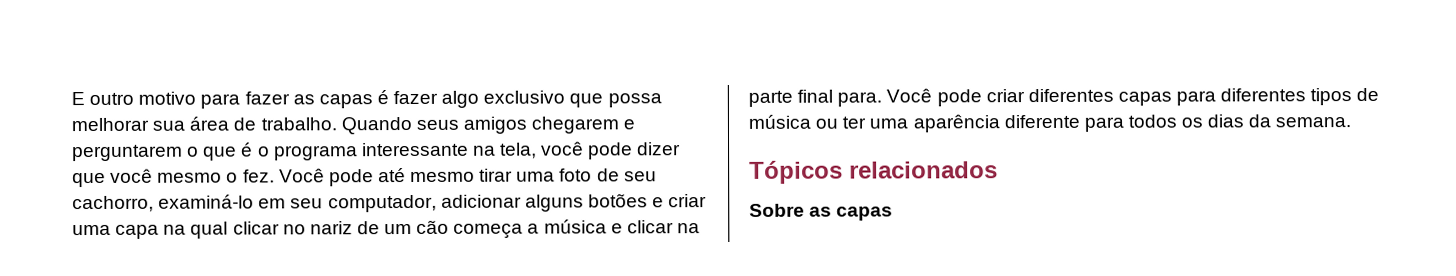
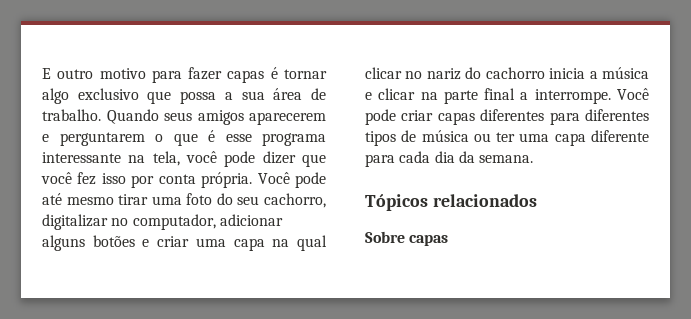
[292,94,315,105] as -> (223, 73) none
[393,90,439,105] fazer -> [284,69,327,79] tornar
[71,117,149,132] melhorar -> [224,92,233,100] a
[531,116,620,134] chegarem -> [249,112,326,125] aparecerem
[257,146,270,157] o -> [225,134,252,142] esse
[157,169,275,183] mesmo o fez. -> [77,172,253,188] fez isso por conta própria.
[596,168,620,182] de -> [216,193,233,205] do
[158,194,324,209] examiná-lo em seu -> [42,214,129,230] digitalizar no
[356,219,524,239] de um cão começa -> [465,67,586,79] do cachorro inicia
[837,91,883,107] para. -> [520,89,611,104] a interrompe.
[1027,88,1172,106] diferentes capas -> [437,109,545,125] capas diferentes
[912,114,1000,133] aparência -> [554,133,586,146] capa
[1127,114,1245,128] todos os dias -> [399,151,455,163] cada dia
[809,206,833,217] as -> (405, 237) none

